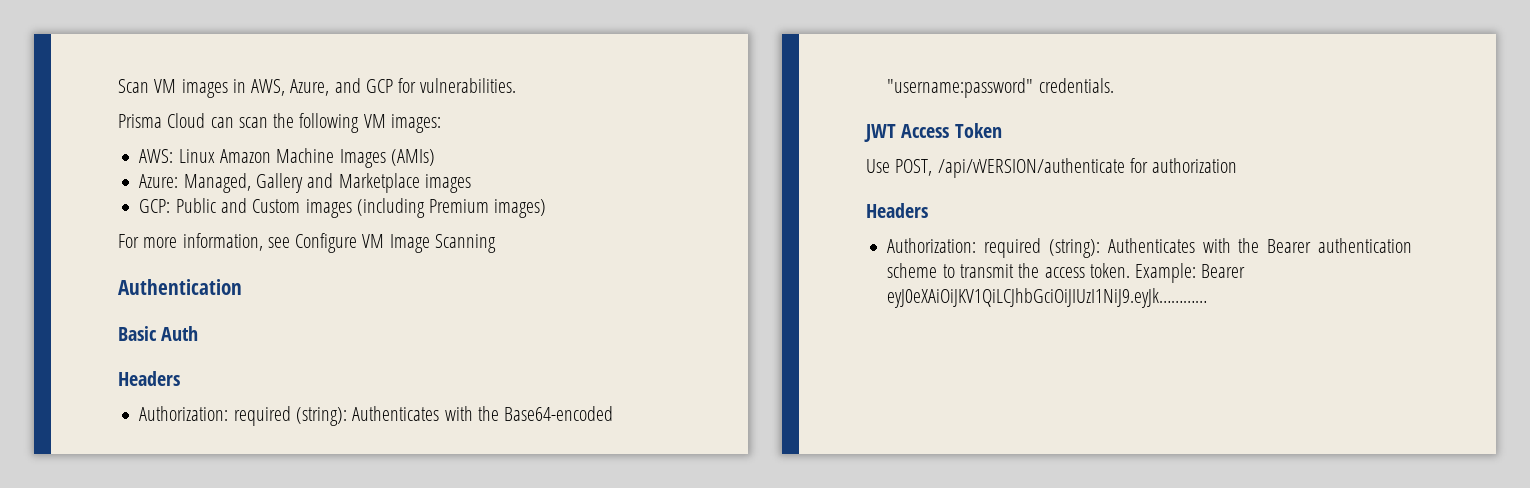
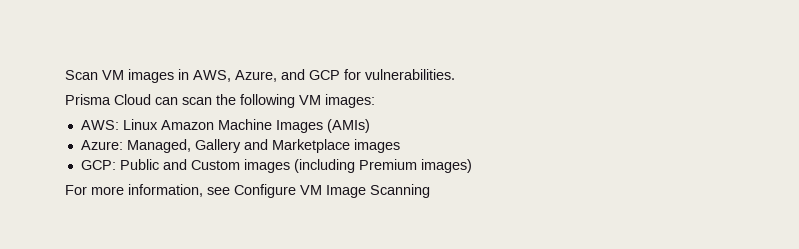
[118,279,242,295] [118,326,199,341] [118,371,180,386] [139,406,614,426] [887,78,1114,98] [864,123,1002,142] [866,158,1238,178] [866,203,928,218] [887,238,1412,258] [887,263,1246,283] [887,288,1208,308] // Authentication // Basic Auth // Headers // Authorization: required (string): Authenticates with the Base64-encoded "username:password" credentials. // JWT Access Token // Use POST, /api/vVERSION/authenticate for authorization // Headers // Authorization: required (string): Authenticates with the Bearer authentication scheme to transmit the access token. Example: Bearer eyJ0eXAiOiJKV1QiLCJhbGciOiJIUzI1NiJ9.eyJk………… -> (430, 191) none

